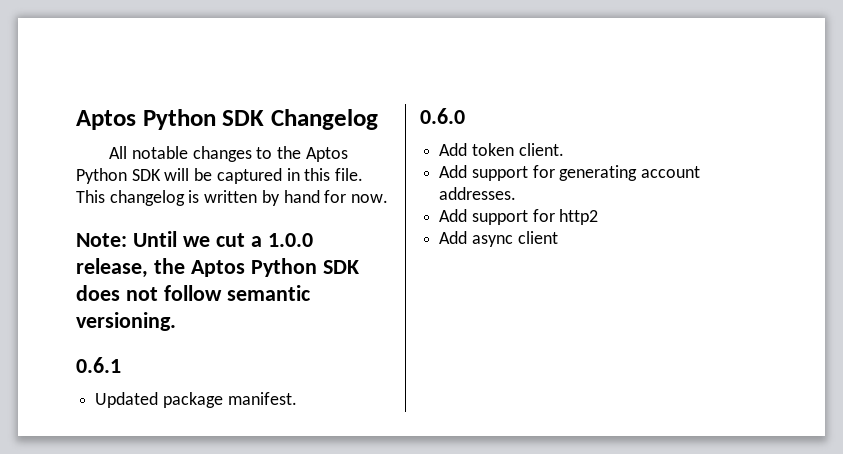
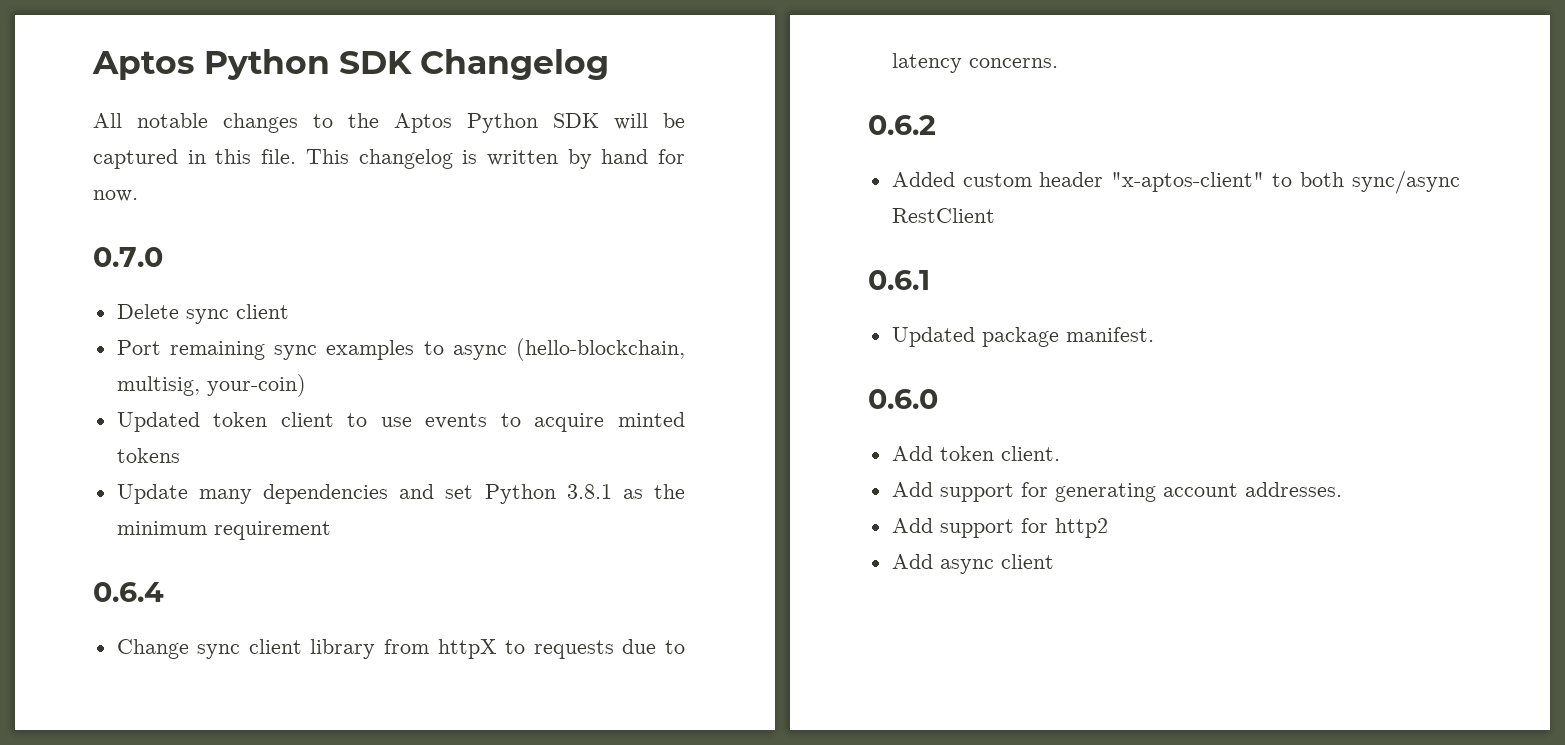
[76,231,313,247] [76,258,359,278] [76,285,310,301] [76,312,176,331] Note: Until we cut a 1.0.0 release, the Aptos Python SDK does not follow semantic versioning. -> [93,247,163,267] [116,304,289,324] [116,338,685,361] [116,374,306,397] [116,412,685,432] [116,448,180,463] [116,484,685,504] [116,521,331,540] [93,582,164,602] [116,639,685,659] [891,53,1058,73] [868,115,936,135] [891,170,1460,194] [891,208,995,223] 0.7.0 // Delete sync client // Port remaining sync examples to async (hello-blockchain, multisig, your-coin) // Updated token client to use events to acquire minted tokens // Update many dependencies and set Python 3.8.1 as the minimum requirement // 0.6.4 // Change sync client library from httpX to requests due to latency concerns. // 0.6.2 // Added custom header "x-aptos-client" to both sync/async RestClient

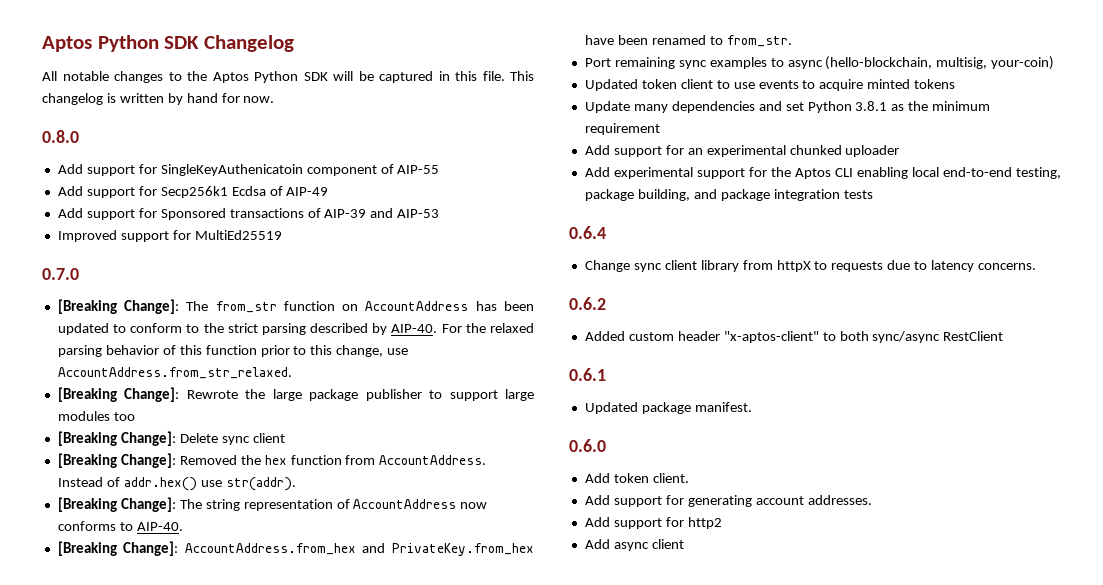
[93,247,163,267] [116,304,289,324] 0.7.0 // Delete sync client -> [42,130,79,143] [57,164,440,176] [57,186,329,198] [57,208,440,220] [57,230,282,242] [42,268,79,280] [57,299,535,314] [57,323,534,335] [57,345,409,357] [57,367,292,379] [57,387,534,402] [57,411,135,421] [57,431,285,446] [57,453,487,468] [57,477,296,491] [57,497,488,512] [57,521,183,531] [57,541,534,556] [584,35,792,47] 0.8.0 // Add support for SingleKeyAuthenicatoin component of AIP-55 // Add support for Secp256k1 Ecdsa of AIP-49 // Add support for Sponsored transactions of AIP-39 and AIP-53 // Improved support for MultiEd25519 // 0.7.0 // [Breaking Change]: The from_str function on AccountAddress has been updated to conform to the strict parsing described by AIP-40. For the relaxed parsing behavior of this function prior to this change, use AccountAddress.from_str_relaxed. // [Breaking Change]: Rewrote the large package publisher to support large modules too // [Breaking Change]: Delete sync client // [Breaking Change]: Removed the hex function from AccountAddress. Instead of addr.hex() use str(addr). // [Breaking Change]: The string representation of AccountAddress now conforms to AIP-40. // [Breaking Change]: AccountAddress.from_hex and PrivateKey.from_hex have been renamed to from_str.
(331, 530) none -> [584,145,900,157] [584,167,1061,179] [584,189,873,201] // Add support for an experimental chunked uploader // Add experimental support for the Aptos CLI enabling local end-to-end testing, package building, and package integration tests

